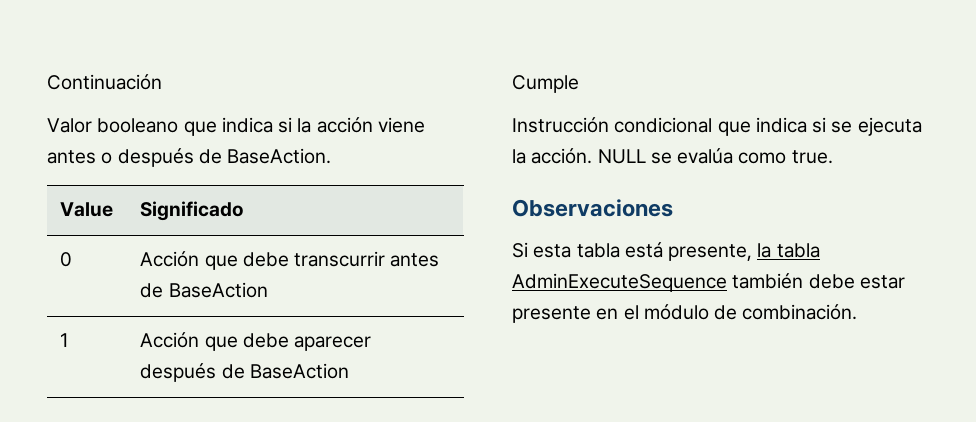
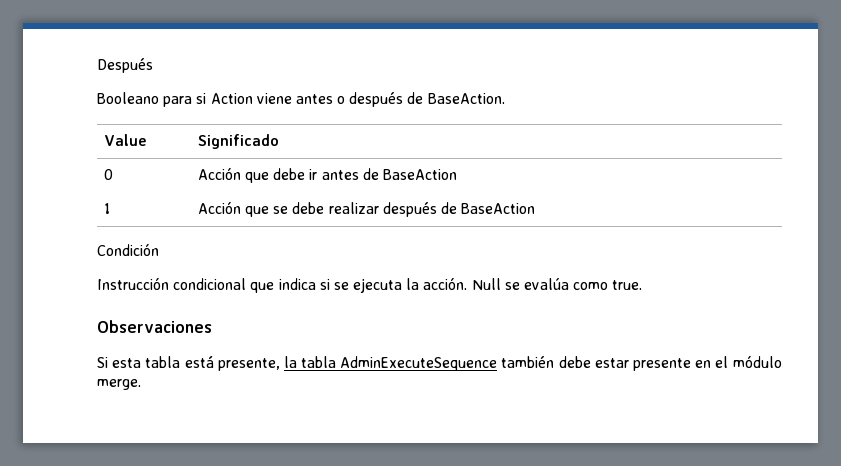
[47,74,162,90] [47,117,373,136] Continuación // Valor booleano que indica si la acción -> [97,58,153,73] [97,92,253,107] Después // Booleano para si Action
[294,251,386,267] transcurrir -> [309,169,318,180] ir
[242,333,372,351] debe aparecer -> [273,202,379,214] se debe realizar
[512,75,579,93] Cumple -> [97,243,159,256] Condición
[597,149,646,164] NULL -> [471,278,501,290] Null
[714,304,858,320] de combinación. -> [97,379,141,390] merge.

